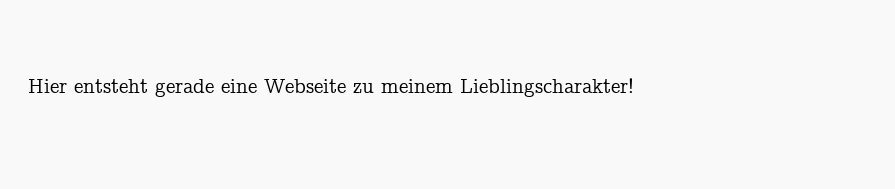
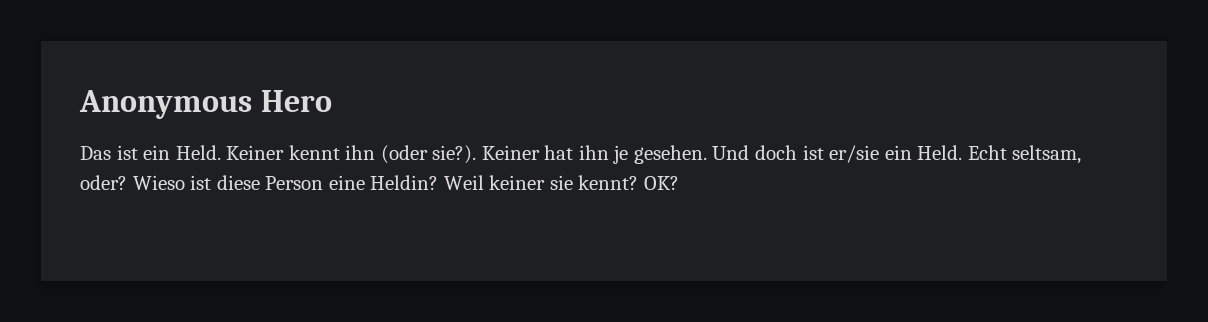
[28,78,634,97] Hier entsteht gerade eine Webseite zu meinem Lieblingscharakter! -> [79,90,332,119] [80,145,1082,164] [80,175,679,190] Anonymous Hero // Das ist ein Held. Keiner kennt ihn (oder sie?). Keiner hat ihn je gesehen. Und doch ist er/sie ein Held. Echt seltsam, oder? Wieso ist diese Person eine Heldin? Weil keiner sie kennt? OK?

